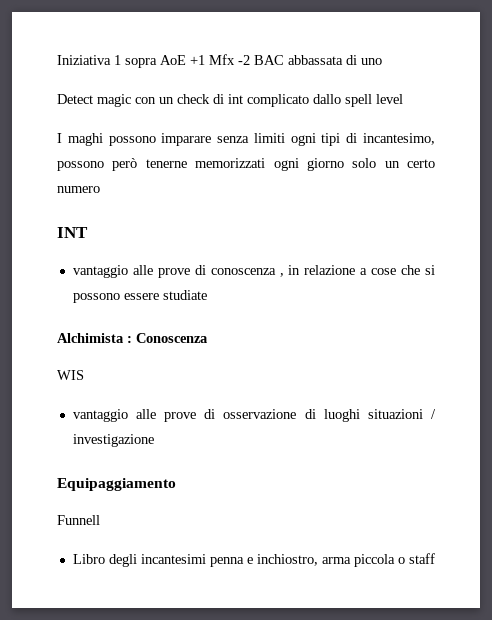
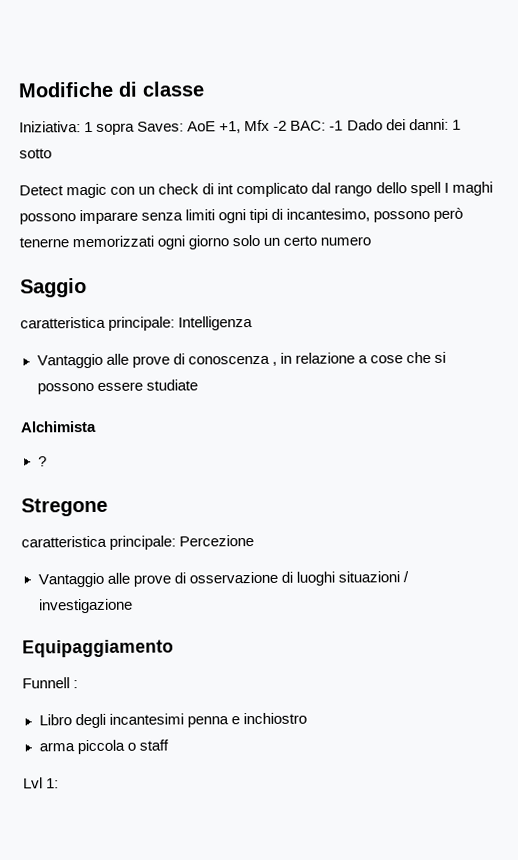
[57,54,382,68] Iniziativa 1 sopra AoE +1 Mfx -2 BAC abbassata di uno -> [18,81,205,98] [19,118,461,135] [19,148,52,159] Modifiche di classe // Iniziativa: 1 sopra Saves: AoE +1, Mfx -2 BAC: -1 Dado dei danni: 1 sotto
[313,94,403,107] dallo spell level // -> [311,181,441,197] dal rango dello spell
[57,227,88,238] [72,265,128,278] INT // vantaggio -> [20,278,87,298] [20,316,254,331] [36,353,103,369] Saggio // caratteristica principale: Intelligenza // Vantaggio
[127,333,208,343] [57,370,84,380] [72,409,128,422] : Conoscenza // WIS // vantaggio -> [37,456,47,467] [21,497,108,517] [21,535,255,550] [37,572,104,588] // ? // Stregone // caratteristica principale: Percezione // Vantaggio
(100, 520) none -> [73,680,79,689] :
[256,554,318,566] inchiostro, -> [242,712,307,725] inchiostro //
(435, 558) none -> [23,777,60,789] // Lvl 1:

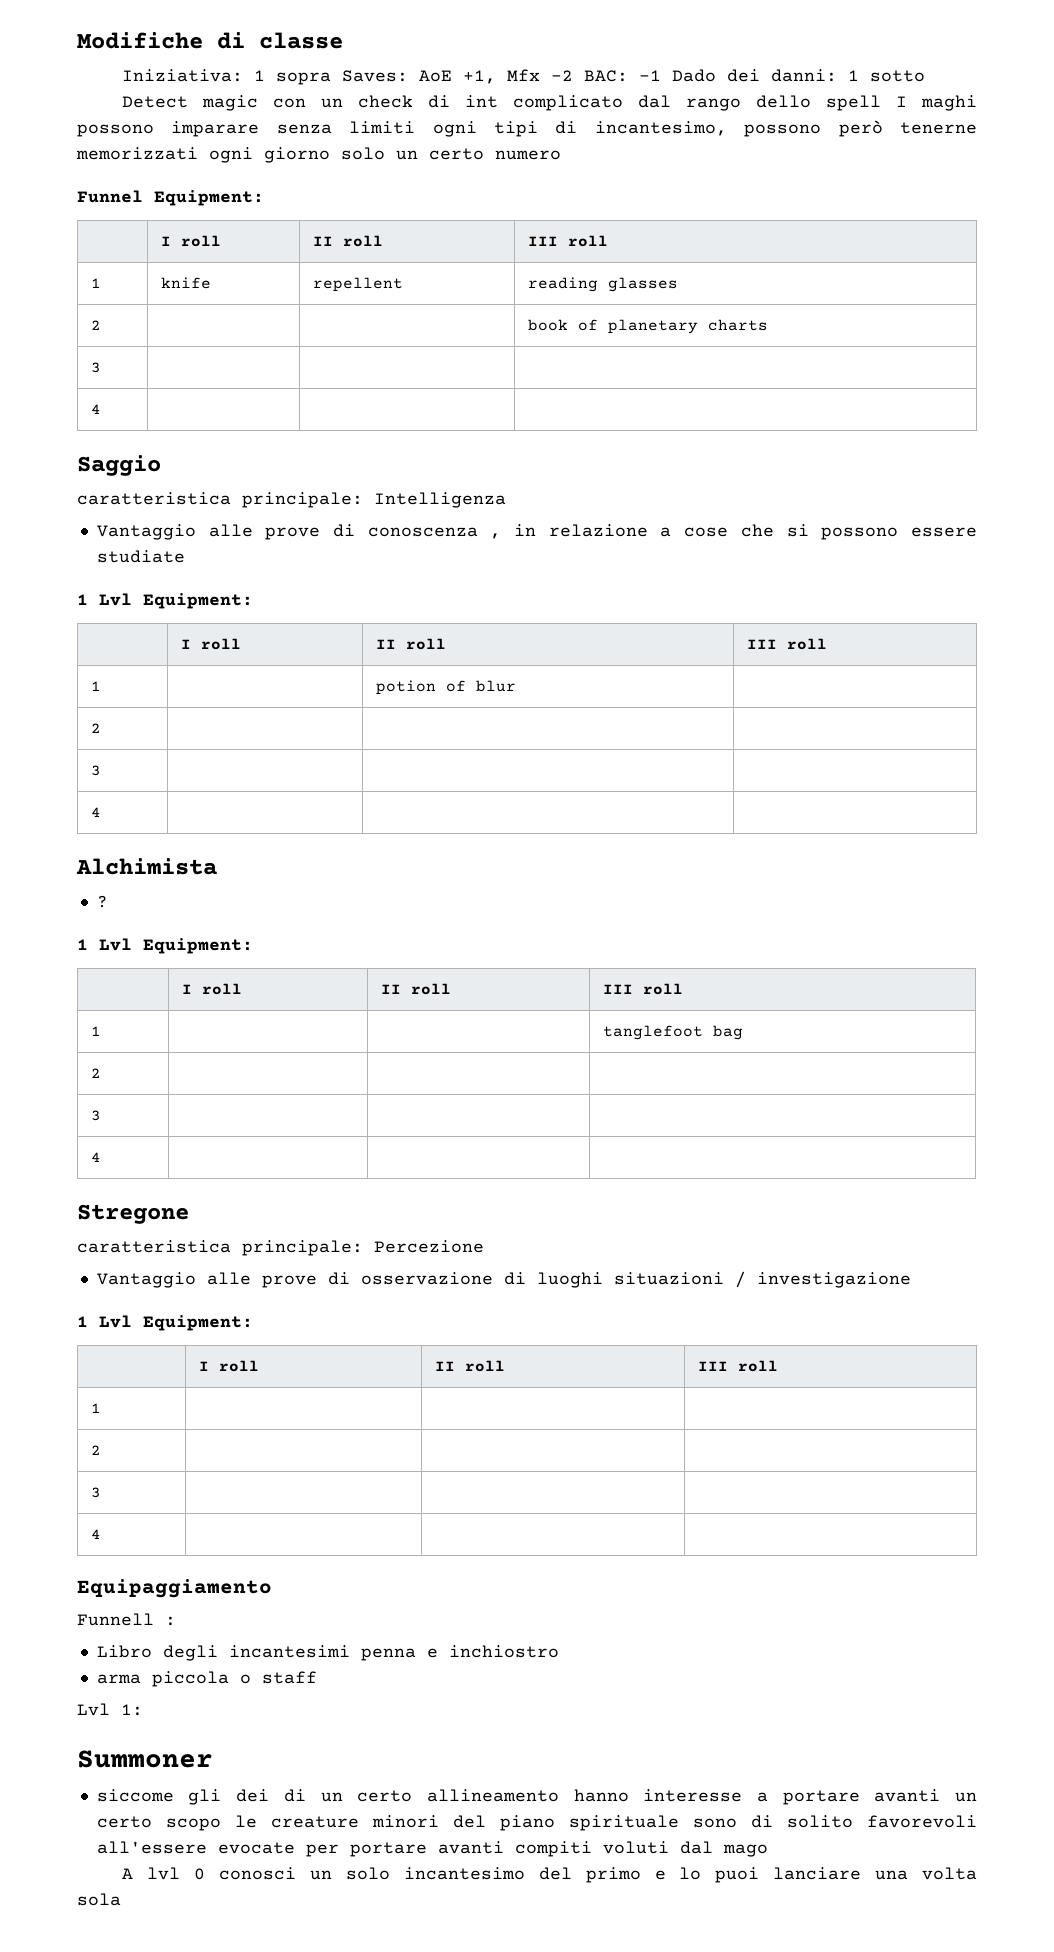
(372, 241) none -> [77,190,264,206] [160,235,221,247] [312,235,383,247] [527,235,608,247] [90,278,101,288] [160,277,211,289] [312,277,403,292] [527,277,678,292] [90,320,101,330] [527,319,768,334] [90,362,101,373] [90,404,101,414] // Funnel Equipment: // | I roll | II roll | III roll // 1 | knife | repellent | reading glasses // 2 | | | book of planetary charts // 3 | | | // 4 | | |
[20,420,97,433] [37,456,47,467] Alchimista // ? -> [77,593,253,609] [180,638,241,650] [375,638,446,650] [746,638,827,650] [90,681,101,691] [375,680,516,695] [90,723,101,733] [90,765,101,776] [90,807,101,817] [76,858,217,875] [96,895,108,908] [77,938,253,954] [181,983,242,995] [380,983,451,995] [602,983,683,995] [90,1026,101,1036] [602,1025,743,1040] [90,1068,101,1078] [90,1110,101,1121] [90,1152,101,1162] 1 Lvl Equipment: // | I roll | II roll | III roll // 1 | | potion of blur | // 2 | | | // 3 | | | // 4 | | | // Alchimista // ? // 1 Lvl Equipment: // | I roll | II roll | III roll // 1 | | | tanglefoot bag // 2 | | | // 3 | | | // 4 | | |
(133, 606) none -> [77,1315,253,1331] [198,1360,259,1372] [434,1360,505,1372] [697,1360,778,1372] [90,1403,101,1413] [90,1445,101,1455] [90,1487,101,1498] [90,1529,101,1539] // 1 Lvl Equipment: // | I roll | II roll | III roll // 1 | | | // 2 | | | // 3 | | | // 4 | | |
(60, 783) none -> [77,1750,213,1768] [96,1789,978,1805] [96,1815,977,1831] [96,1841,768,1857] [122,1867,977,1883] [77,1893,121,1906] // Summoner // siccome gli dei di un certo allineamento hanno interesse a portare avanti un certo scopo le creature minori del piano spirituale sono di solito favorevoli all'essere evocate per portare avanti compiti voluti dal mago // A lvl 0 conosci un solo incantesimo del primo e lo puoi lanciare una volta sola

